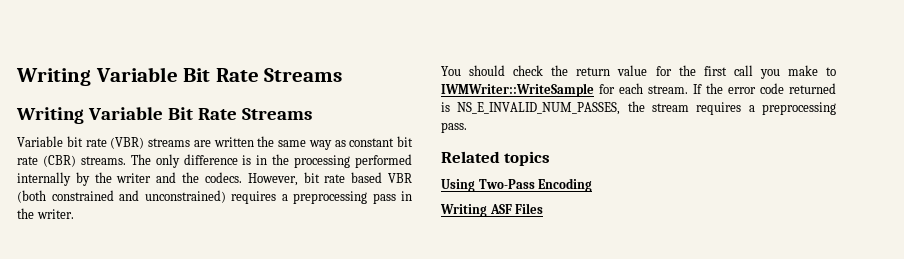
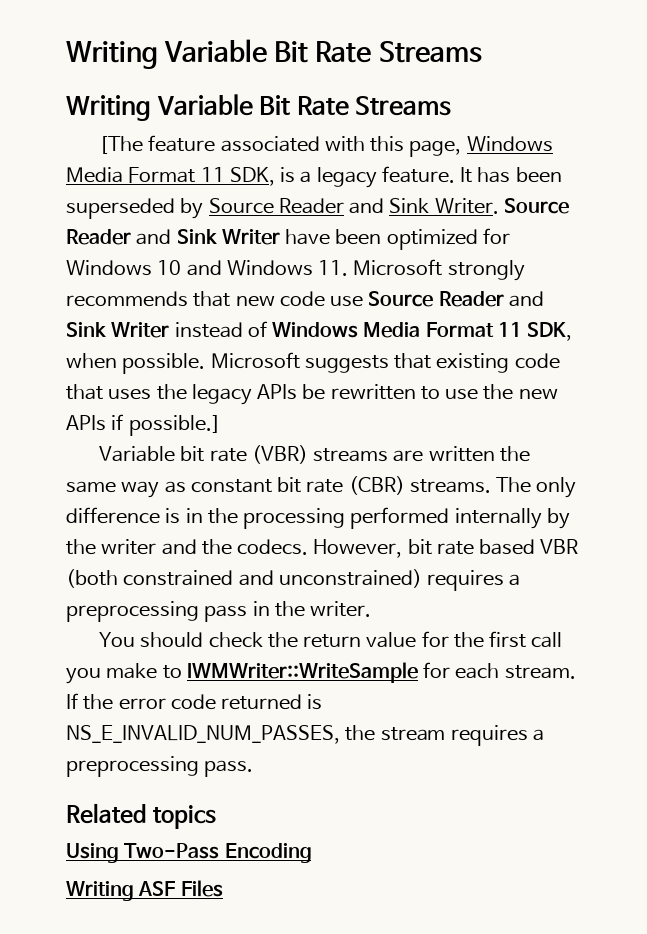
(312, 114) none -> [98,135,553,157] [66,166,562,188] [66,198,569,219] [66,228,510,250] [66,259,525,281] [66,291,544,307] [66,321,573,341] [66,352,560,374] [66,384,558,405] [66,414,221,436] // [The feature associated with this page, Windows Media Format 11 SDK, is a legacy feature. It has been superseded by Source Reader and Sink Writer. Source Reader and Sink Writer have been optimized for Windows 10 and Windows 11. Microsoft strongly recommends that new code use Source Reader and Sink Writer instead of Windows Media Format 11 SDK, when possible. Microsoft suggests that existing code that uses the legacy APIs be rewritten to use the new APIs if possible.]

